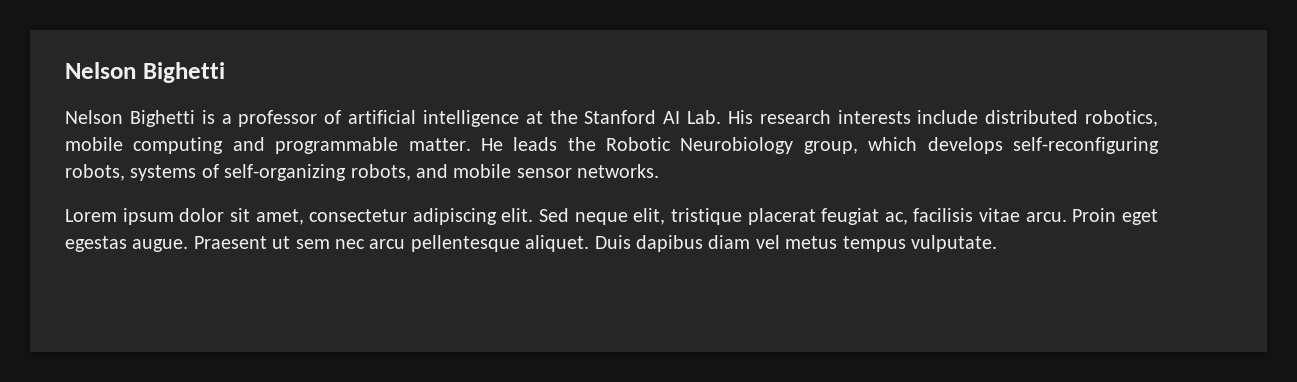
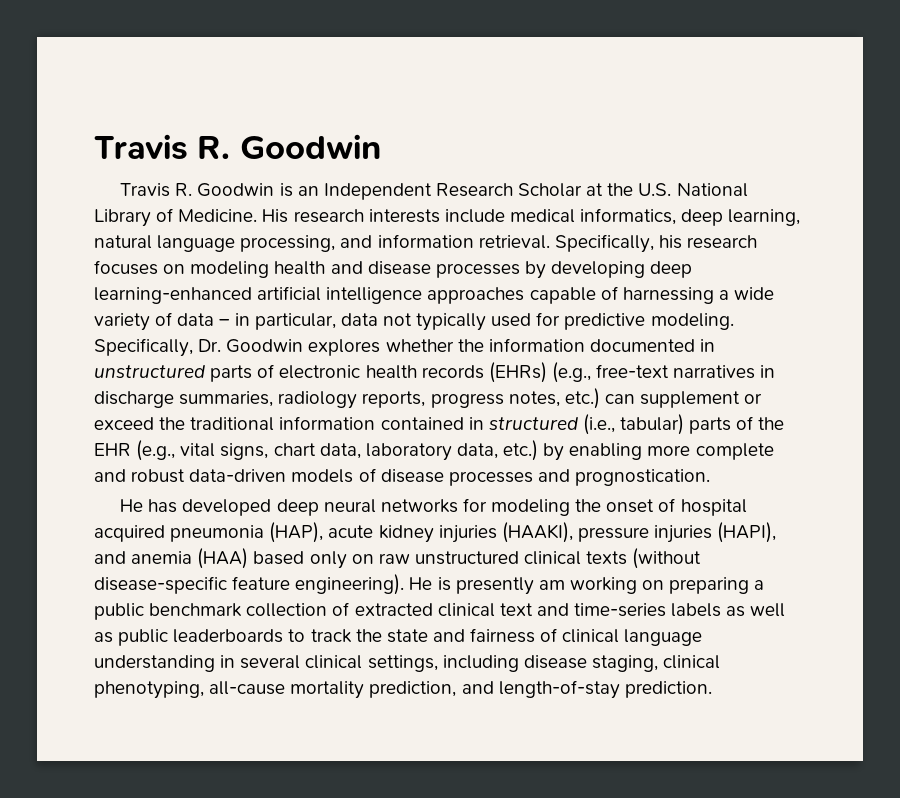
[65,62,225,83] [65,110,1159,127] [65,137,1159,154] [65,164,660,181] [65,208,1159,225] [65,235,997,252] Nelson Bighetti // Nelson Bighetti is a professor of artificial intelligence at the Stanford AI Lab. His research interests include distributed robotics, mobile computing and programmable matter. He leads the Robotic Neurobiology group, which develops self-reconfiguring robots, systems of self-organizing robots, and mobile sensor networks. // Lorem ipsum dolor sit amet, consectetur adipiscing elit. Sed neque elit, tristique placerat feugiat ac, facilisis vitae arcu. Proin eget egestas augue. Praesent ut sem nec arcu pellentesque aliquet. Duis dapibus diam vel metus tempus vulputate. -> [94,134,381,160] [120,183,748,200] [94,208,801,227] [94,234,758,253] [94,260,693,279] [94,286,775,304] [94,312,734,331] [94,338,716,357] [94,362,776,383] [94,388,763,409] [94,414,785,435] [94,440,774,461] [94,468,711,486] [120,498,747,516] [94,522,777,543] [94,548,702,569] [94,574,765,595] [94,602,786,620] [94,628,703,646] [94,655,721,672] [94,680,712,699] Travis R. Goodwin // Travis R. Goodwin is an Independent Research Scholar at the U.S. National Library of Medicine. His research interests include medical informatics, deep learning, natural language processing, and information retrieval. Specifically, his research focuses on modeling health and disease processes by developing deep learning-enhanced artificial intelligence approaches capable of harnessing a wide variety of data – in particular, data not typically used for predictive modeling. Specifically, Dr. Goodwin explores whether the information documented in unstructured parts of electronic health records (EHRs) (e.g., free-text narratives in discharge summaries, radiology reports, progress notes, etc.) can supplement or exceed the traditional information contained in structured (i.e., tabular) parts of the EHR (e.g., vital signs, chart data, laboratory data, etc.) by enabling more complete and robust data-driven models of disease processes and prognostication. // He has developed deep neural networks for modeling the onset of hospital acquired pneumonia (HAP), acute kidney injuries (HAAKI), pressure injuries (HAPI), and anemia (HAA) based only on raw unstructured clinical texts (without disease-specific feature engineering). He is presently am working on preparing a public benchmark collection of extracted clinical text and time-series labels as well as public leaderboards to track the state and fairness of clinical language understanding in several clinical settings, including disease staging, clinical phenotyping, all-cause mortality prediction, and length-of-stay prediction.

